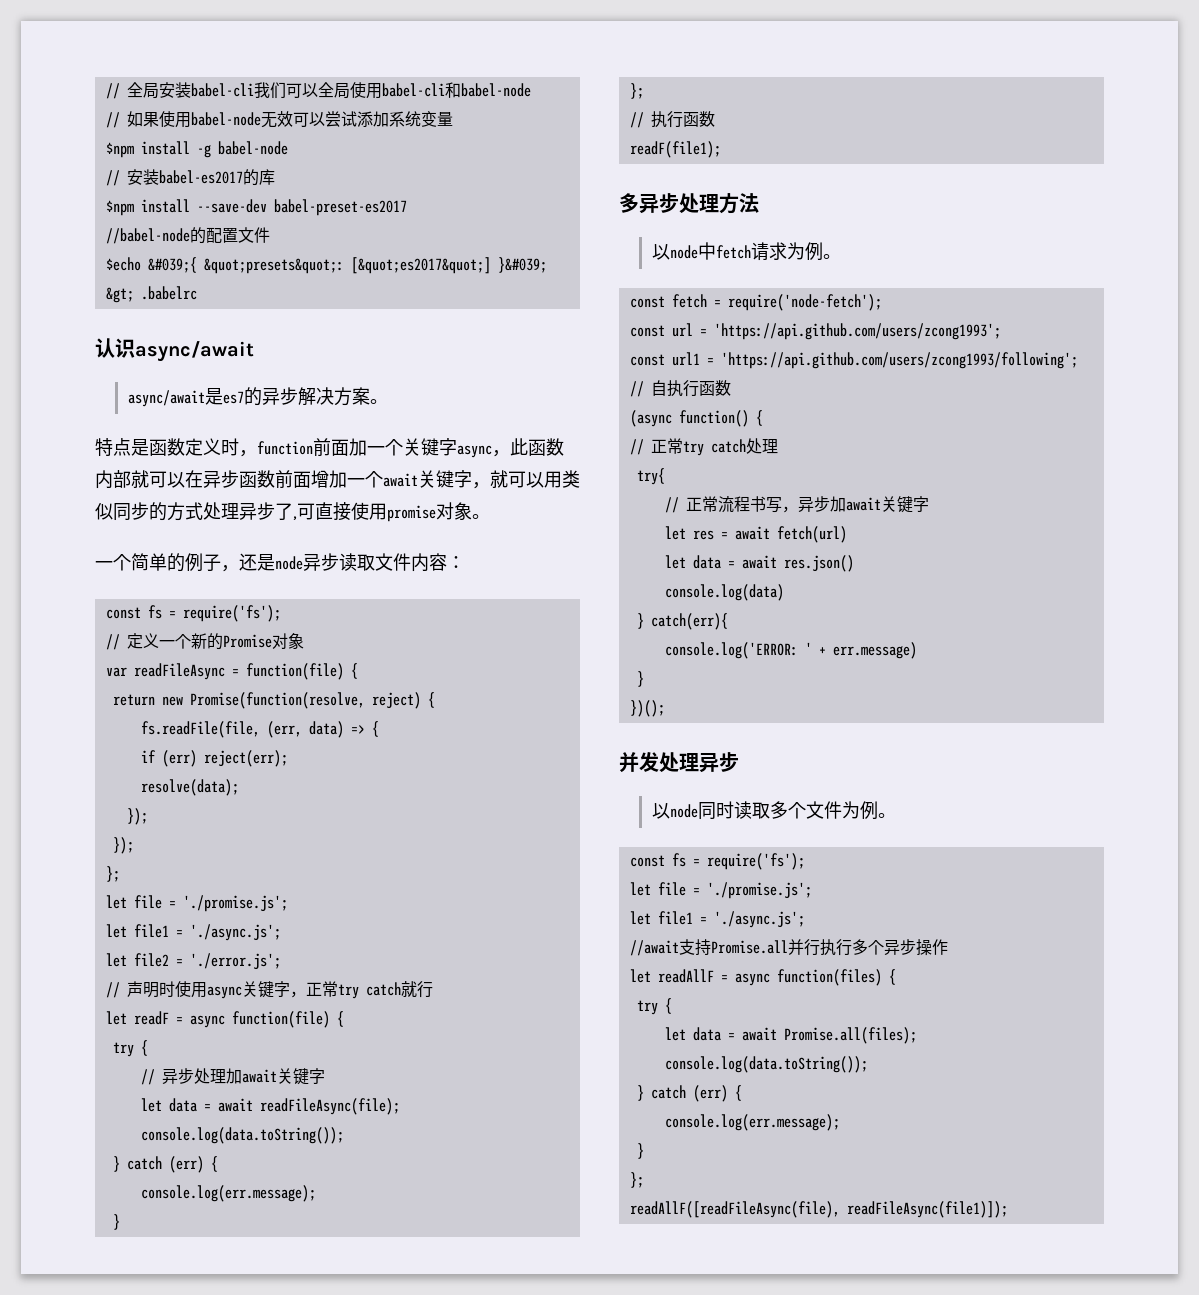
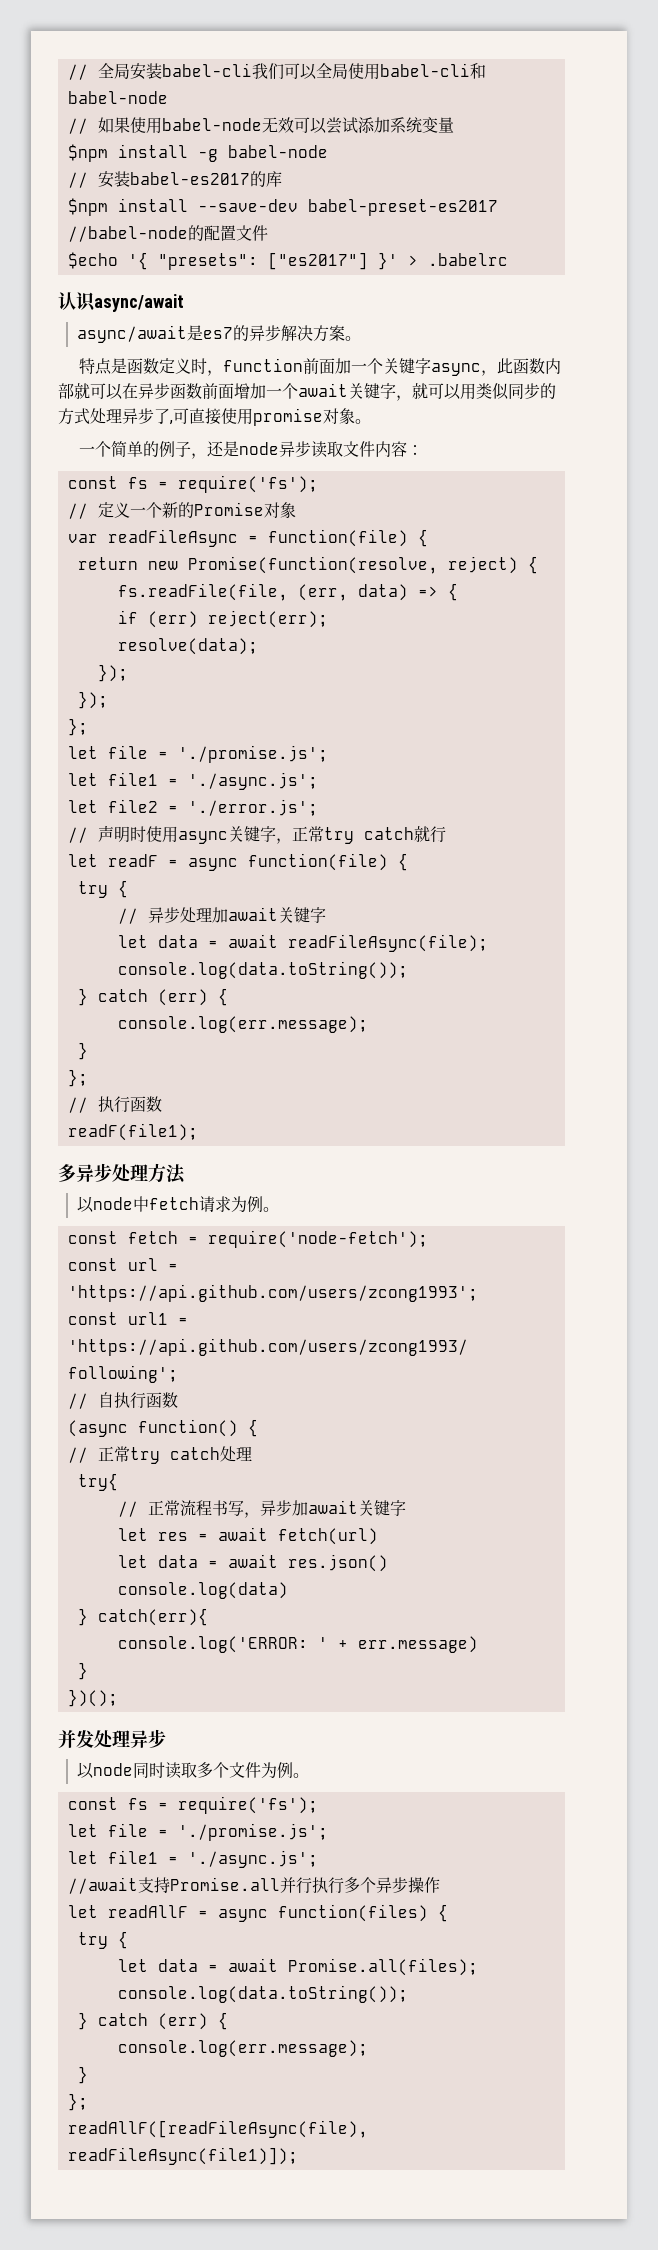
[147,257,547,274] [105,287,134,303] &#039;{ &quot;presets&quot;: [&quot;es2017&quot;] }&#039; &gt; -> [127,252,418,270] '{ "presets": ["es2017"] }' >

